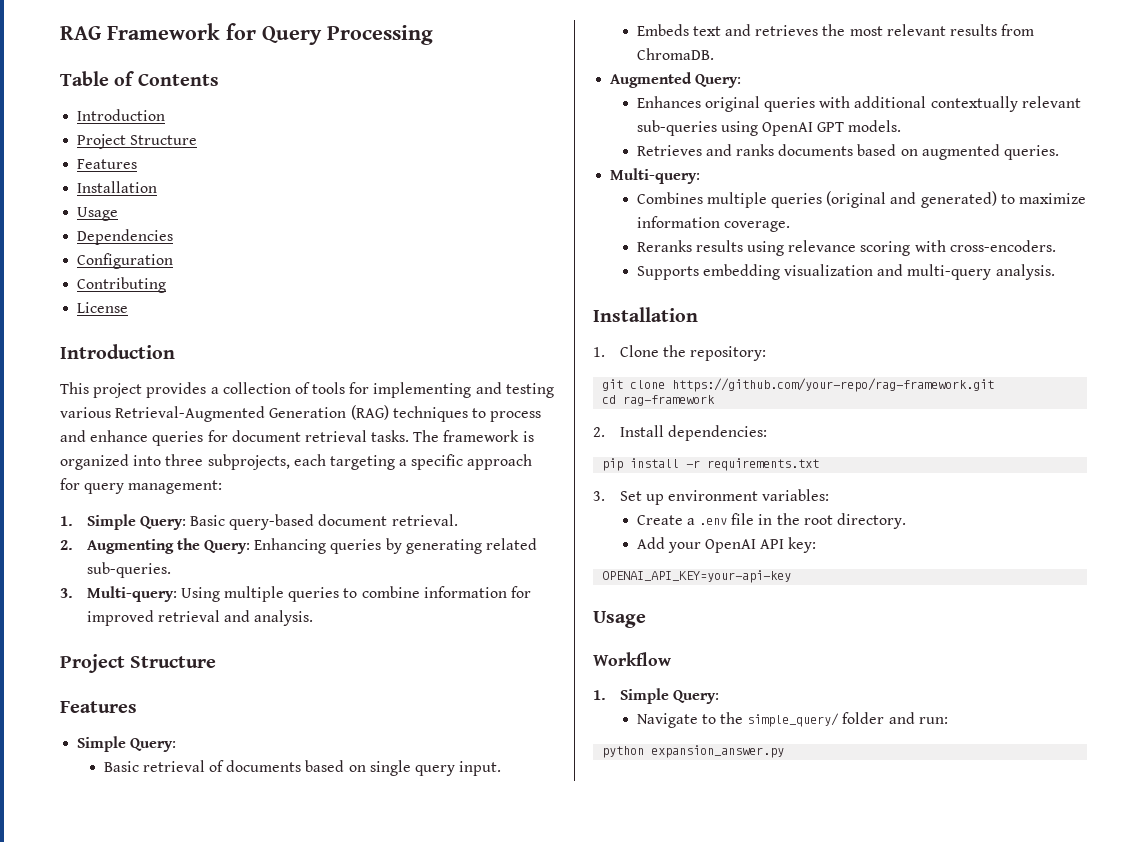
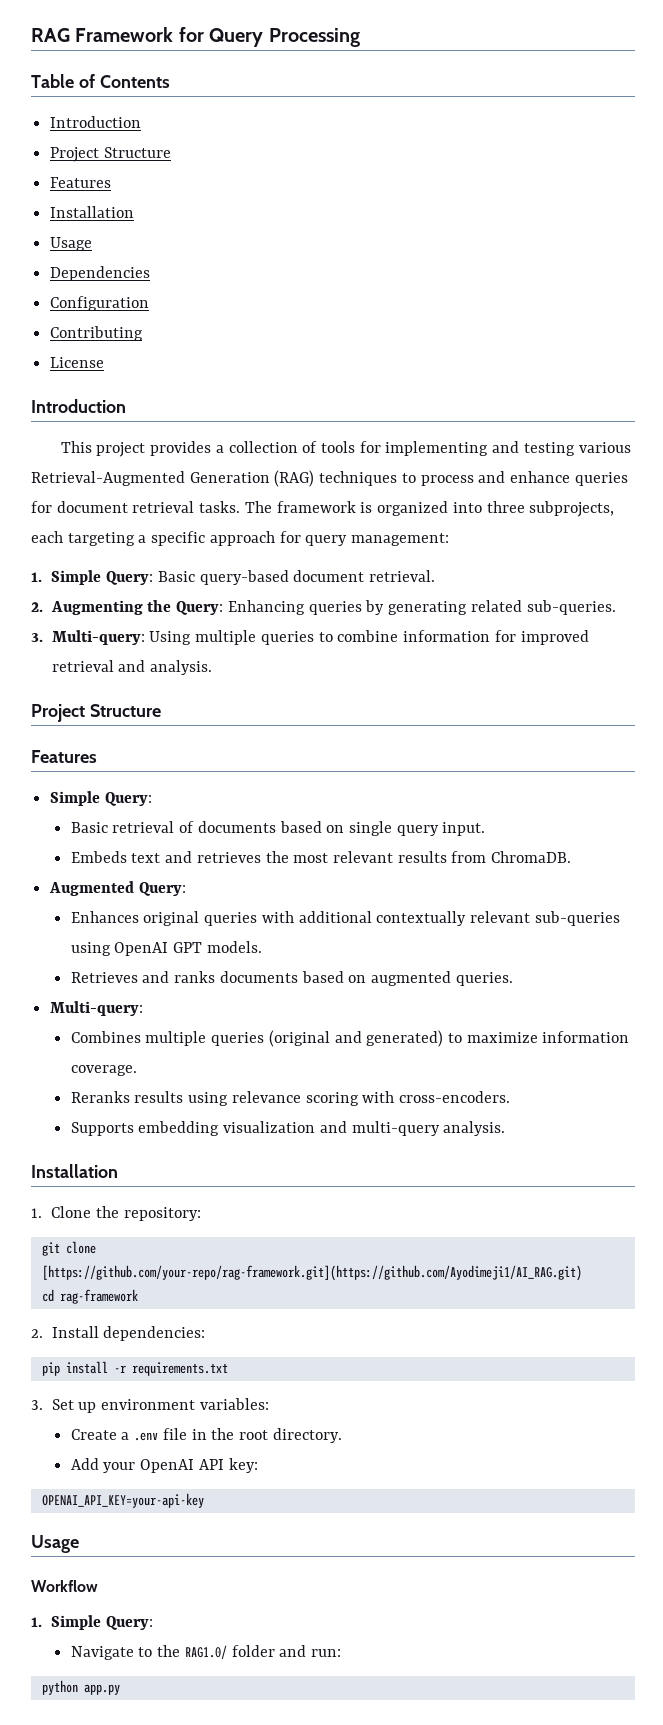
[672,378,995,392] https://github.com/your-repo/rag-framework.git -> [41,1265,582,1281] [https://github.com/your-repo/rag-framework.git](https://github.com/Ayodimeji1/AI_RAG.git)
[747,713,840,727] simple_query/ -> [184,1645,227,1659] RAG1.0/
[651,745,785,758] expansion_answer.py -> [83,1684,120,1695] app.py

